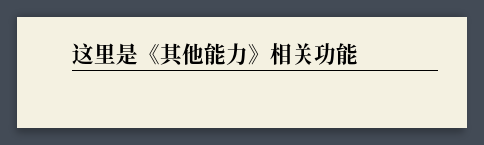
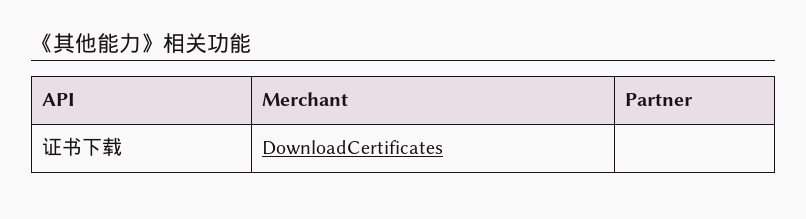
[72,43,138,65] 这里是 -> (31, 43) none
(358, 54) none -> [41,93,75,106] [261,92,348,106] [624,93,693,106] [41,137,122,156] [261,140,443,155] // API | Merchant | Partner // 证书下载 | DownloadCertificates |

